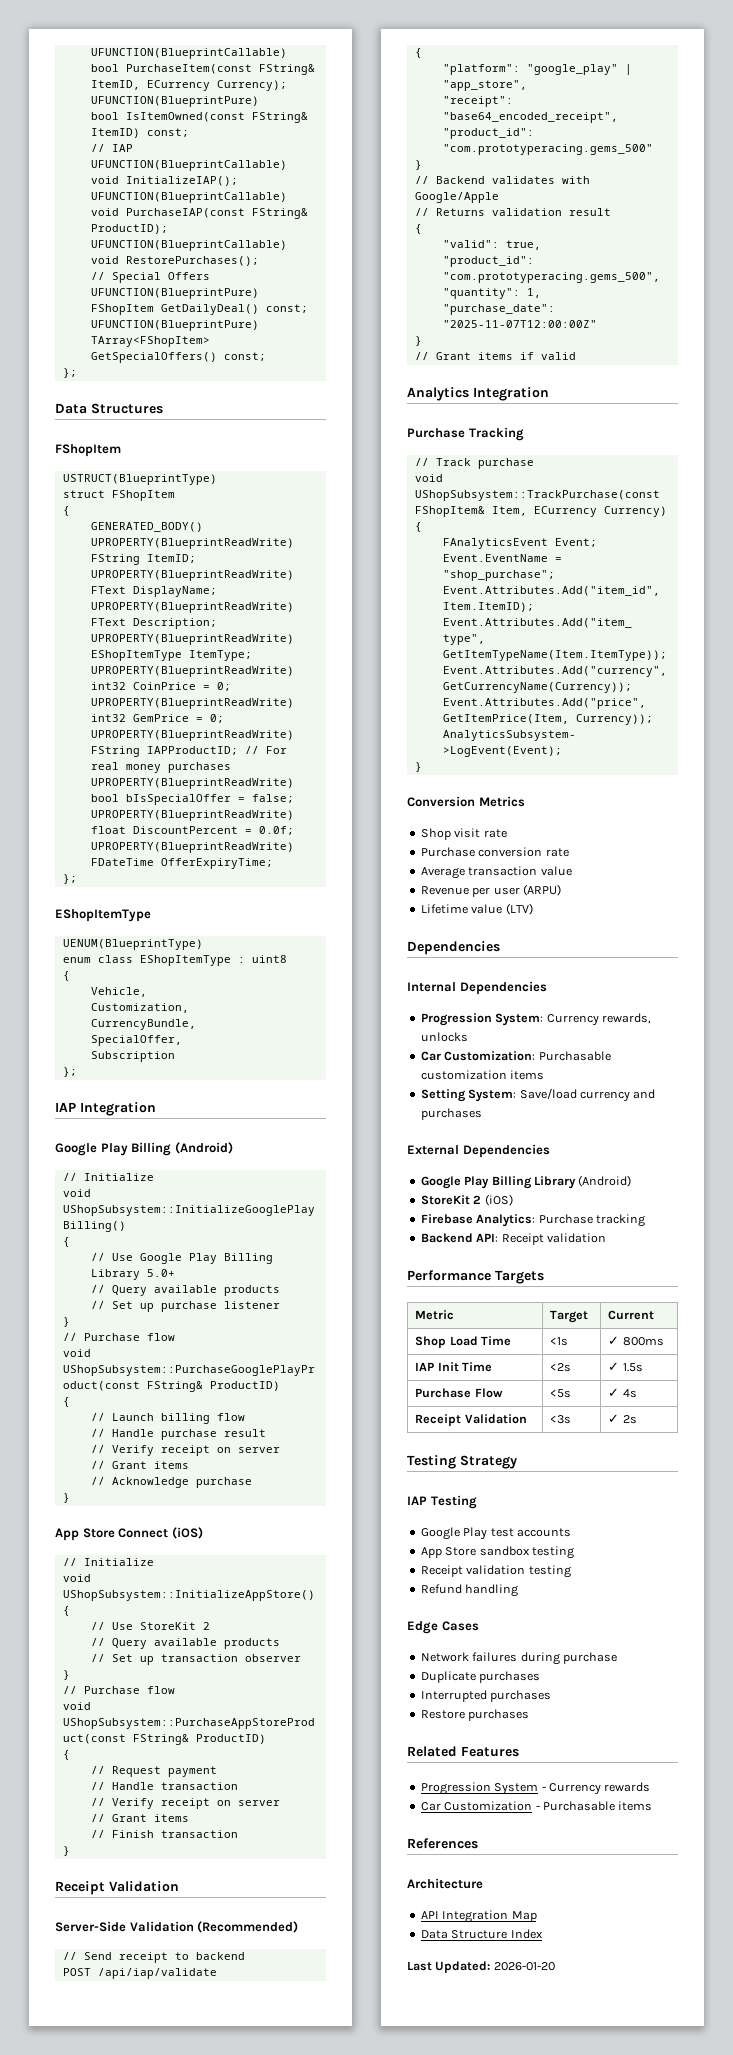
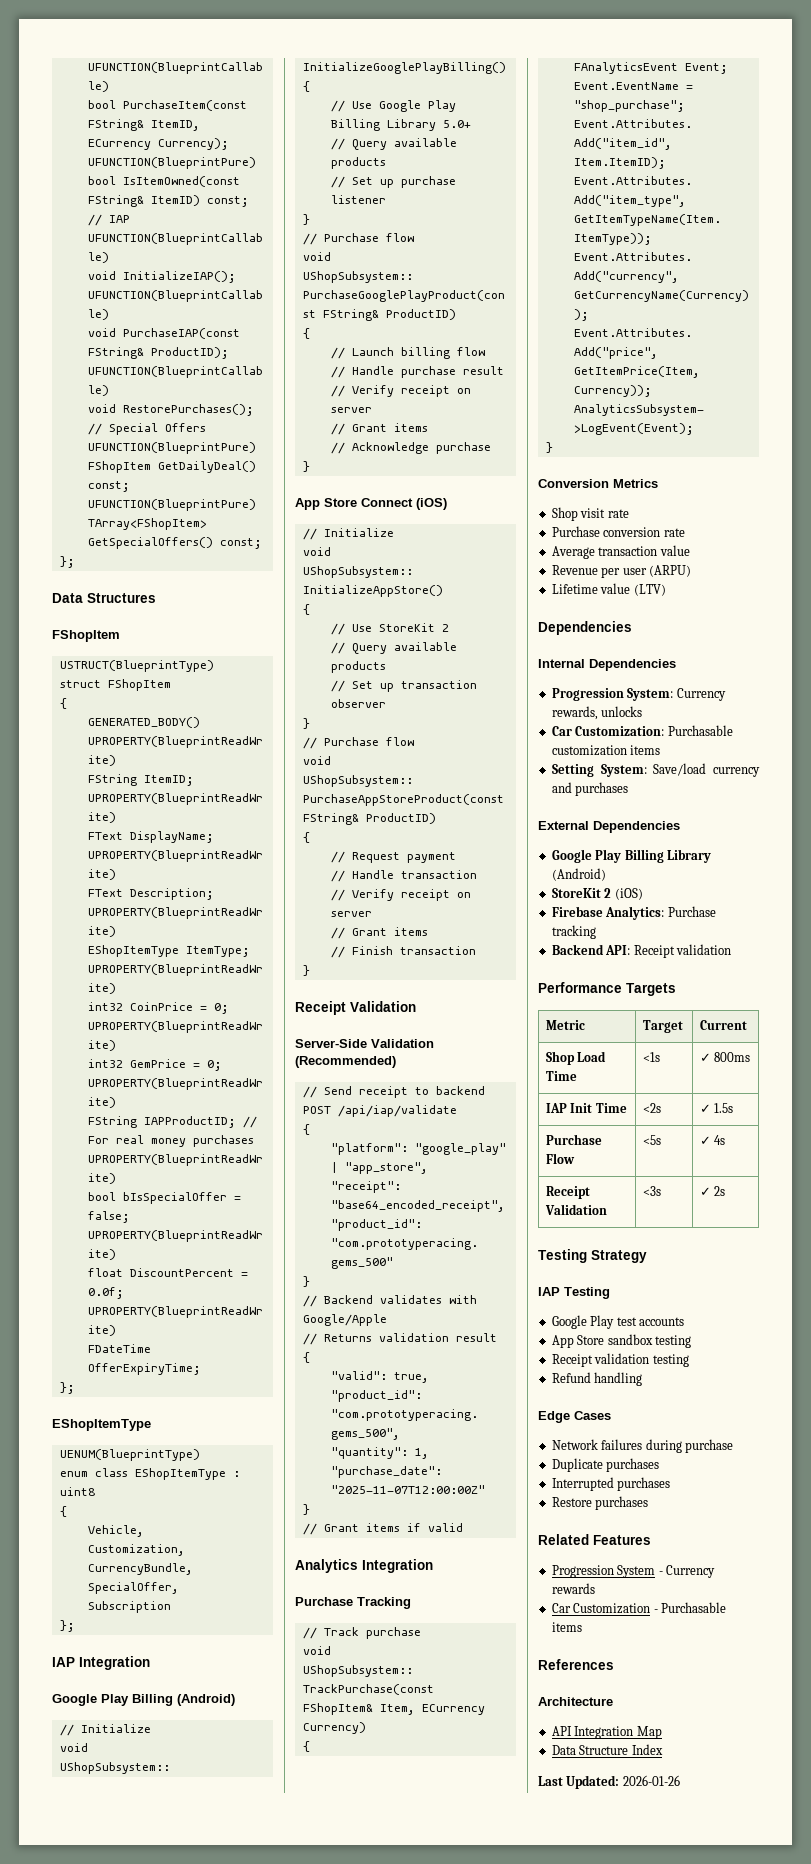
[493,1962,555,1971] 2026-01-20 -> [622,1775,680,1786] 2026-01-26

